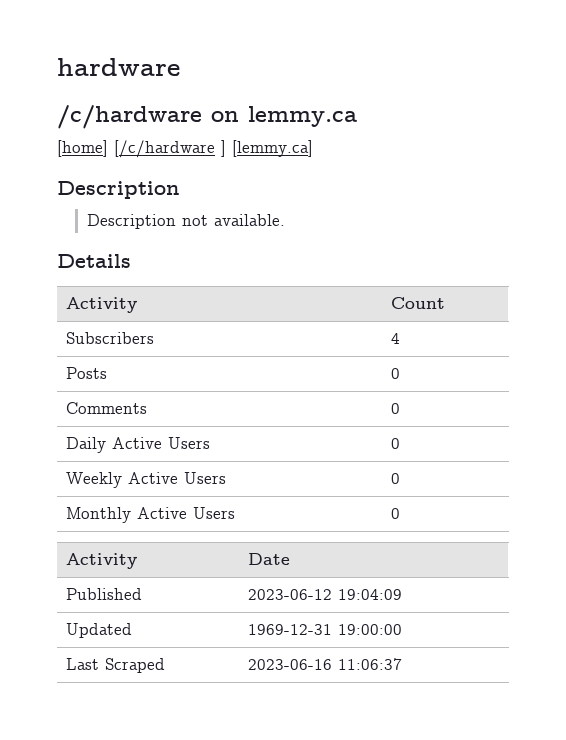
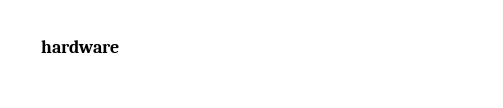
[57,105,357,129] [57,140,313,158] [57,181,180,199] [86,214,285,229] [57,254,131,268] [65,297,137,313] [390,297,445,309] [65,332,154,344] [390,333,400,344] [65,367,107,379] [390,368,400,379] [65,402,147,414] [390,403,400,414] [65,437,210,453] [390,438,400,449] [65,472,226,488] [390,473,400,484] [65,507,235,523] [390,508,400,519] [65,553,137,569] [247,553,290,565] [65,588,142,600] [247,589,402,600] [65,623,132,638] [247,624,402,635] [65,658,165,673] [247,658,402,670] // /c/hardware on lemmy.ca // [home] [/c/hardware ] [lemmy.ca] // Description // Description not available. // Details // Activity | Count // Subscribers | 4 // Posts | 0 // Comments | 0 // Daily Active Users | 0 // Weekly Active Users | 0 // Monthly Active Users | 0 // Activity | Date // Published | 2023-06-12 19:04:09 // Updated | 1969-12-31 19:00:00 // Last Scraped | 2023-06-16 11:06:37 -> (119, 46) none

